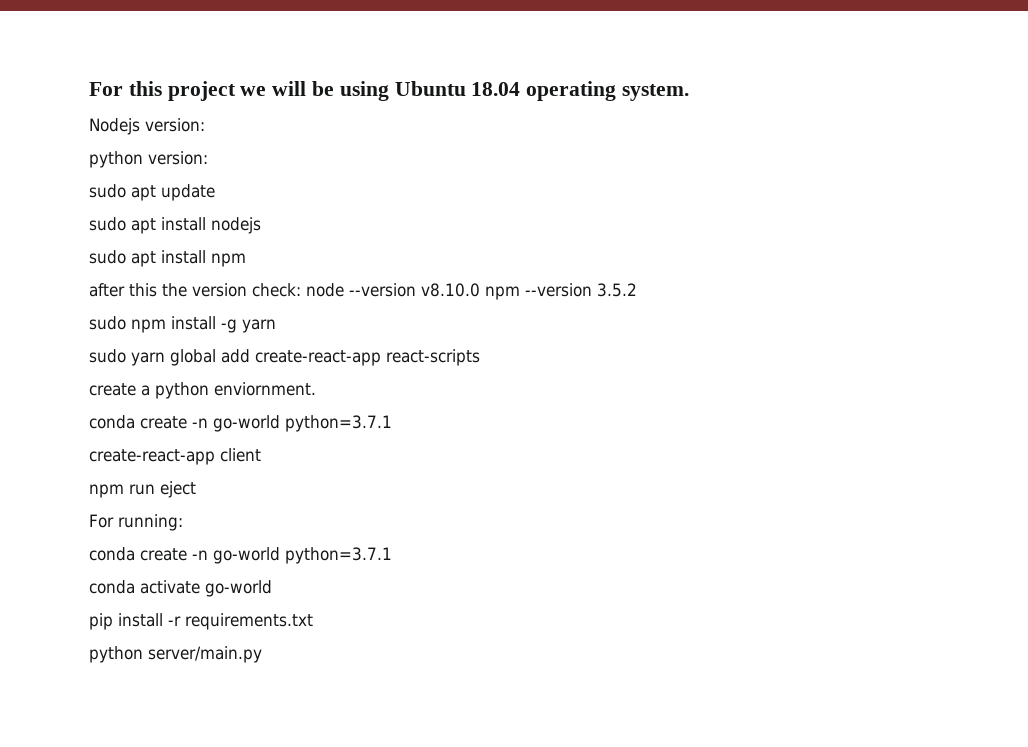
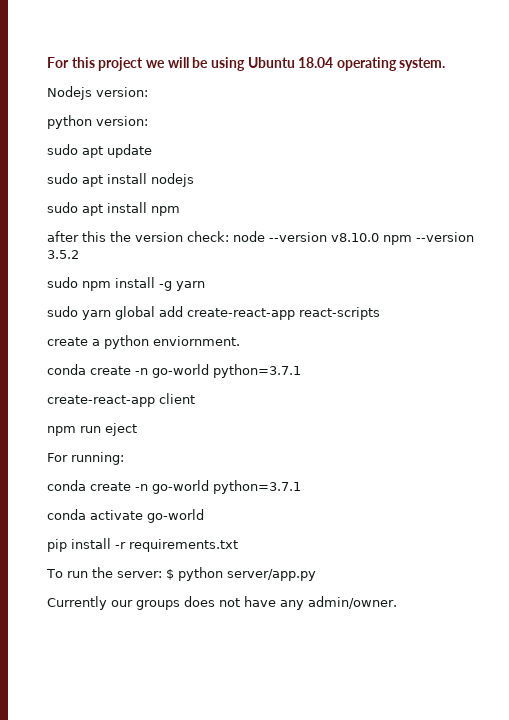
[89,646,262,663] python server/main.py -> [46,567,316,581] [47,596,397,610] To run the server: $ python server/app.py // Currently our groups does not have any admin/owner.

